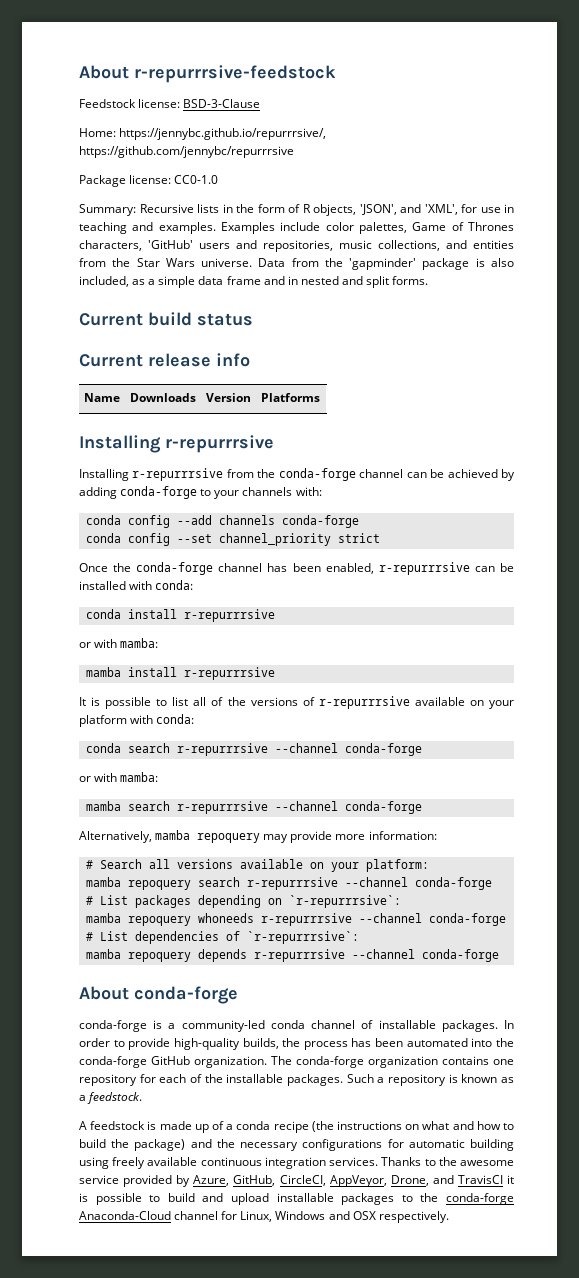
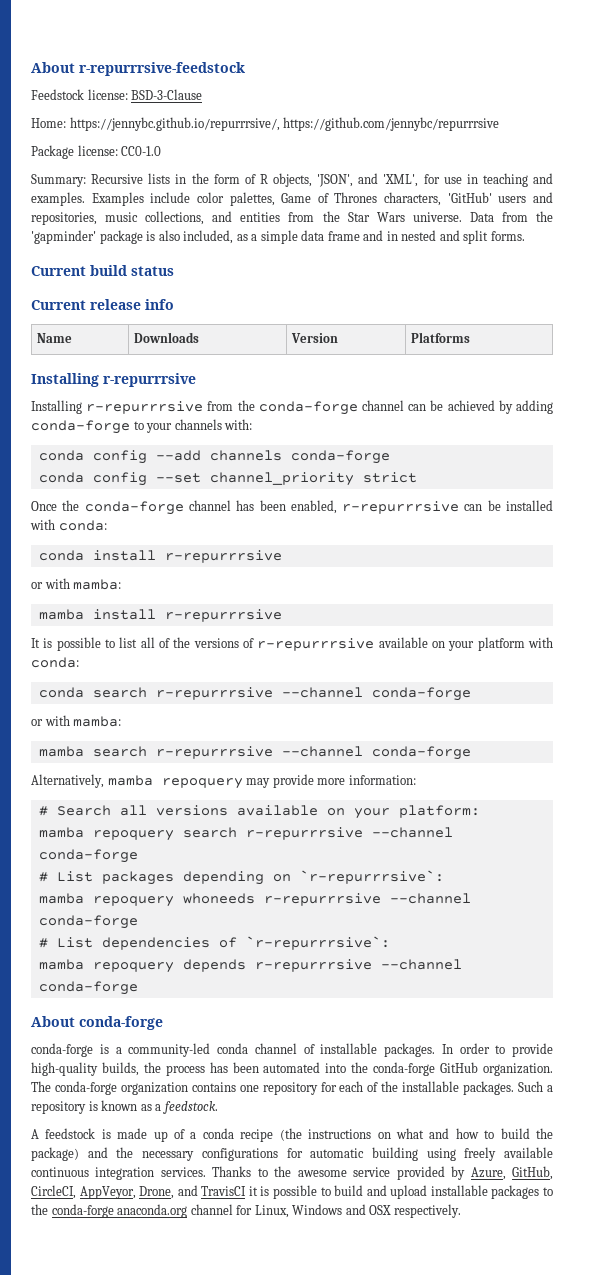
[79,1211,171,1220] Anaconda-Cloud -> [117,1204,188,1218] anaconda.org

